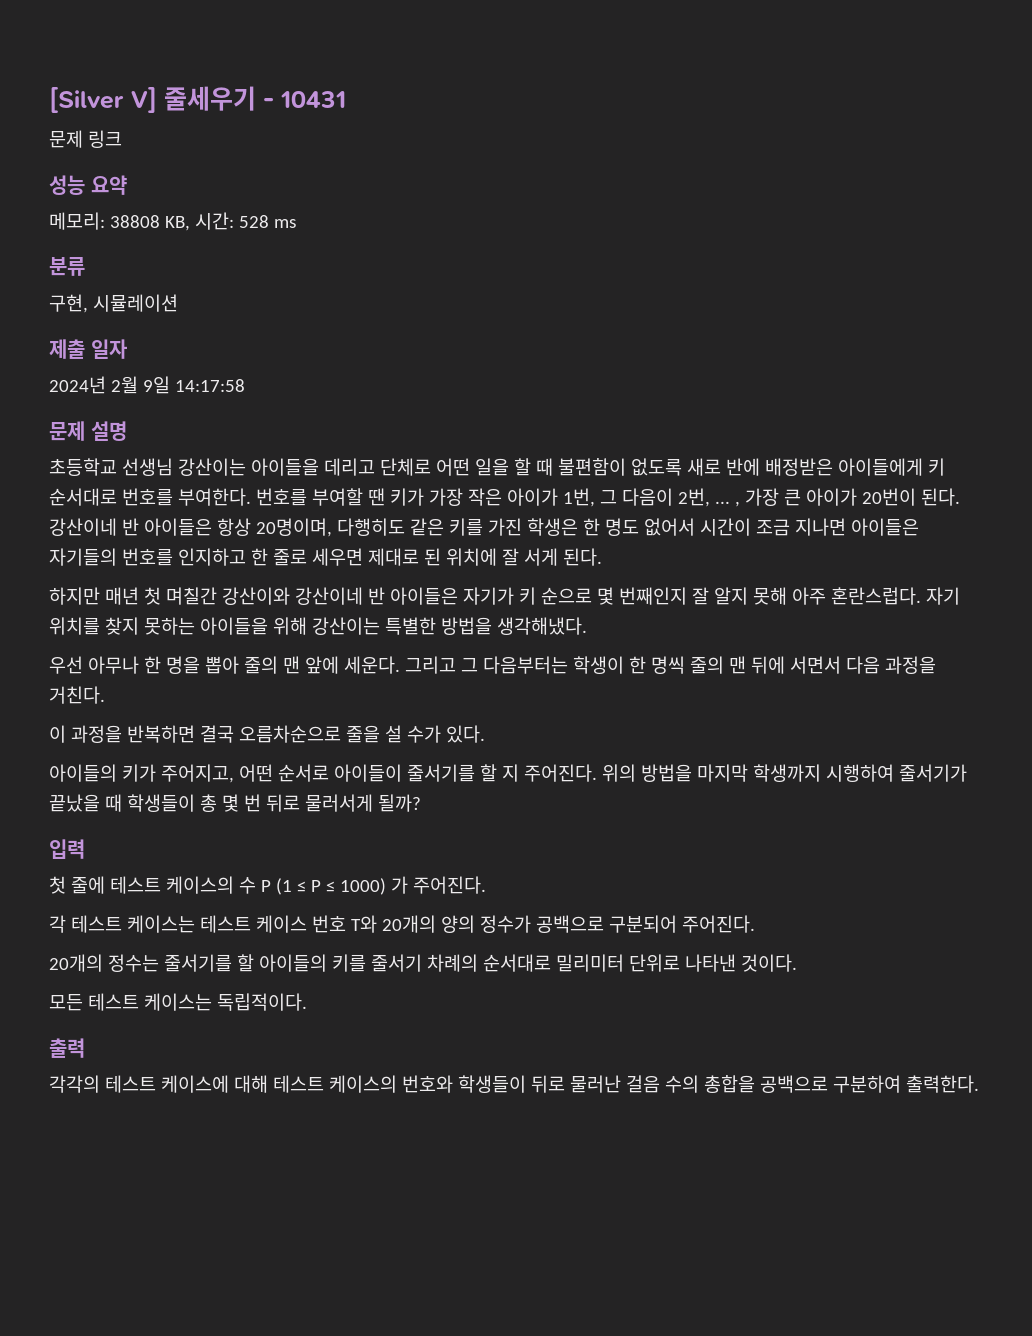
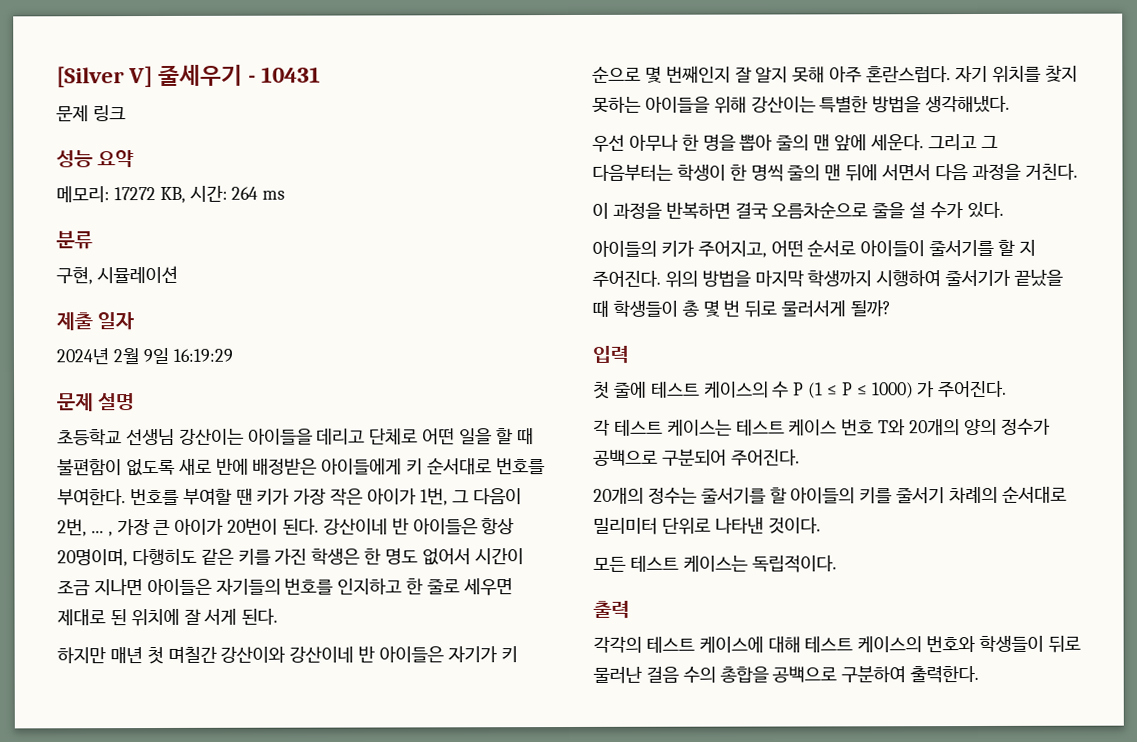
[109,215,160,228] 38808 -> [113,187,156,201] 17272
[238,215,269,228] 528 -> [231,186,259,200] 264
[174,379,245,392] 14:17:58 -> [172,348,233,362] 16:19:29

